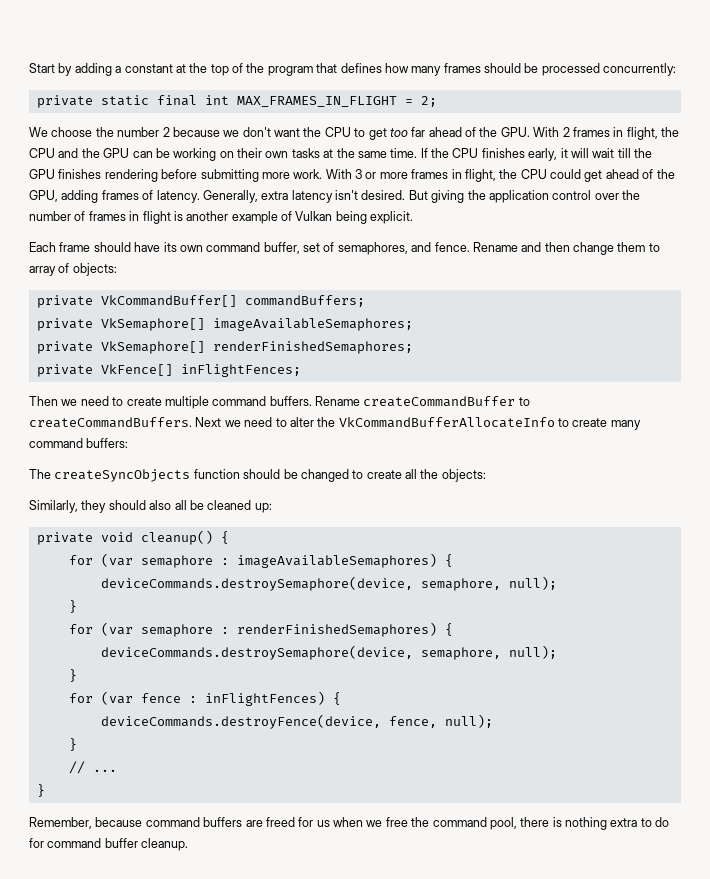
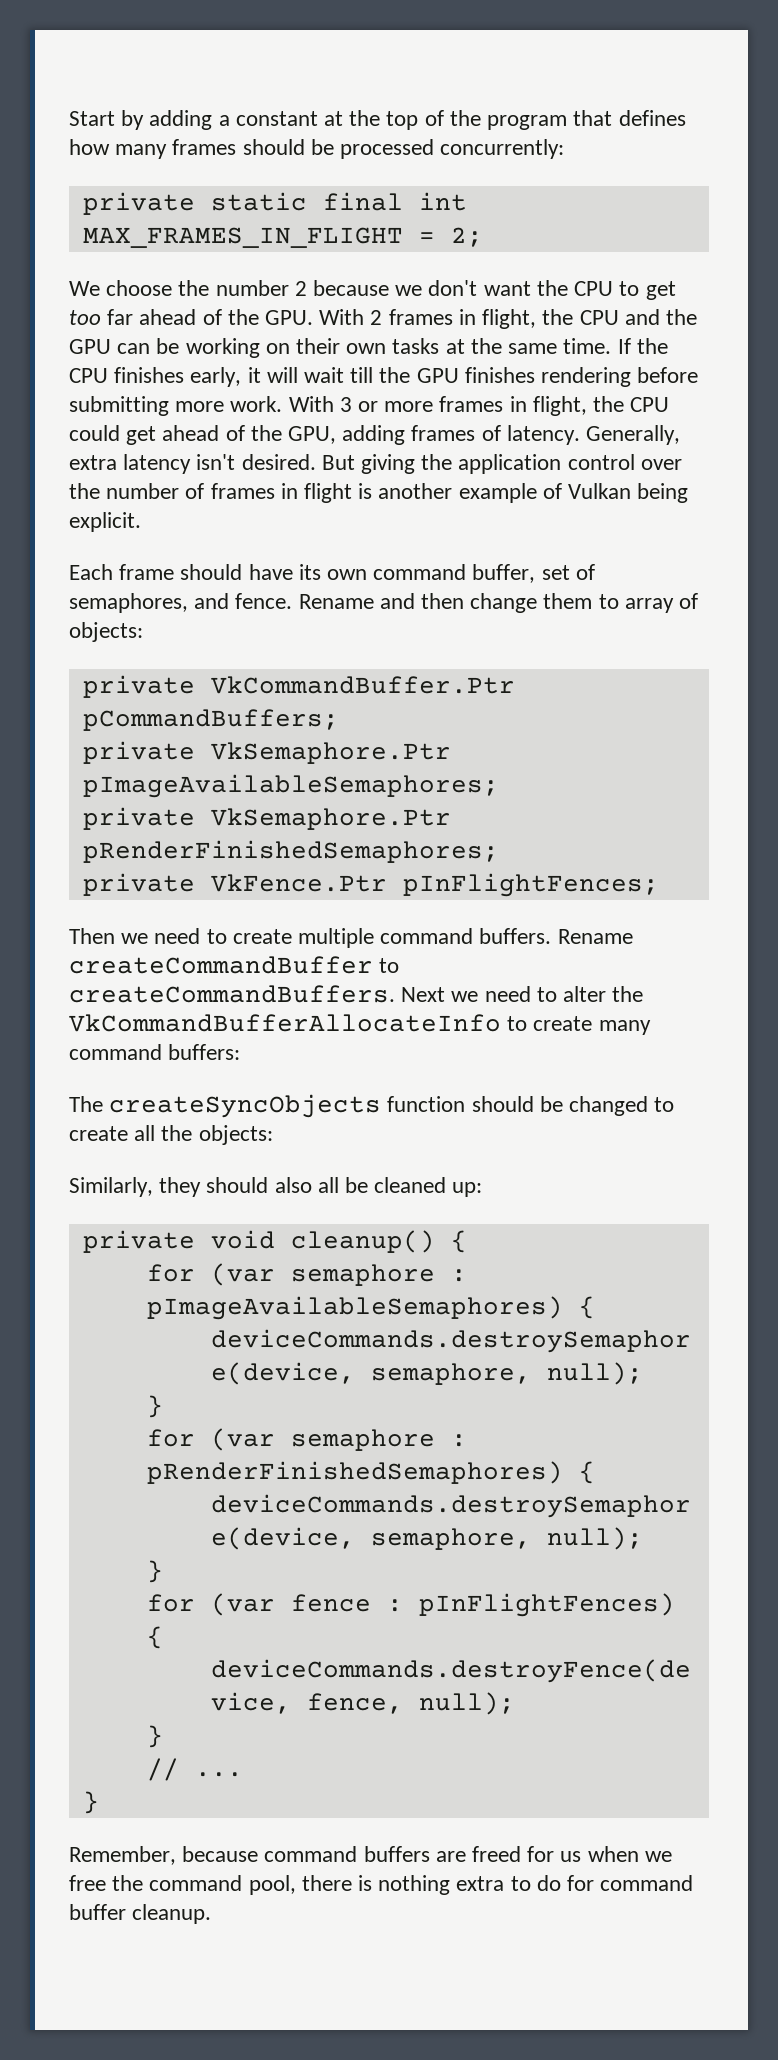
[100,295,365,307] [36,318,413,331] [36,341,413,354] [36,364,301,377] VkCommandBuffer[] commandBuffers; // private VkSemaphore[] imageAvailableSemaphores; // private VkSemaphore[] renderFinishedSemaphores; // private VkFence[] inFlightFences; -> [210,676,515,694] [82,709,339,731] [82,741,451,764] [82,774,499,798] [82,807,451,830] [82,840,499,863] [82,873,659,897] VkCommandBuffer.Ptr pCommandBuffers; // private VkSemaphore.Ptr pImageAvailableSemaphores; // private VkSemaphore.Ptr pRenderFinishedSemaphores; // private VkFence.Ptr pInFlightFences;
[236,553,437,568] imageAvailableSemaphores) -> [146,1296,563,1320] pImageAvailableSemaphores)
[236,622,437,637] renderFinishedSemaphores) -> [146,1461,563,1484] pRenderFinishedSemaphores)
[204,691,325,706] inFlightFences) -> [418,1593,675,1617] pInFlightFences)

